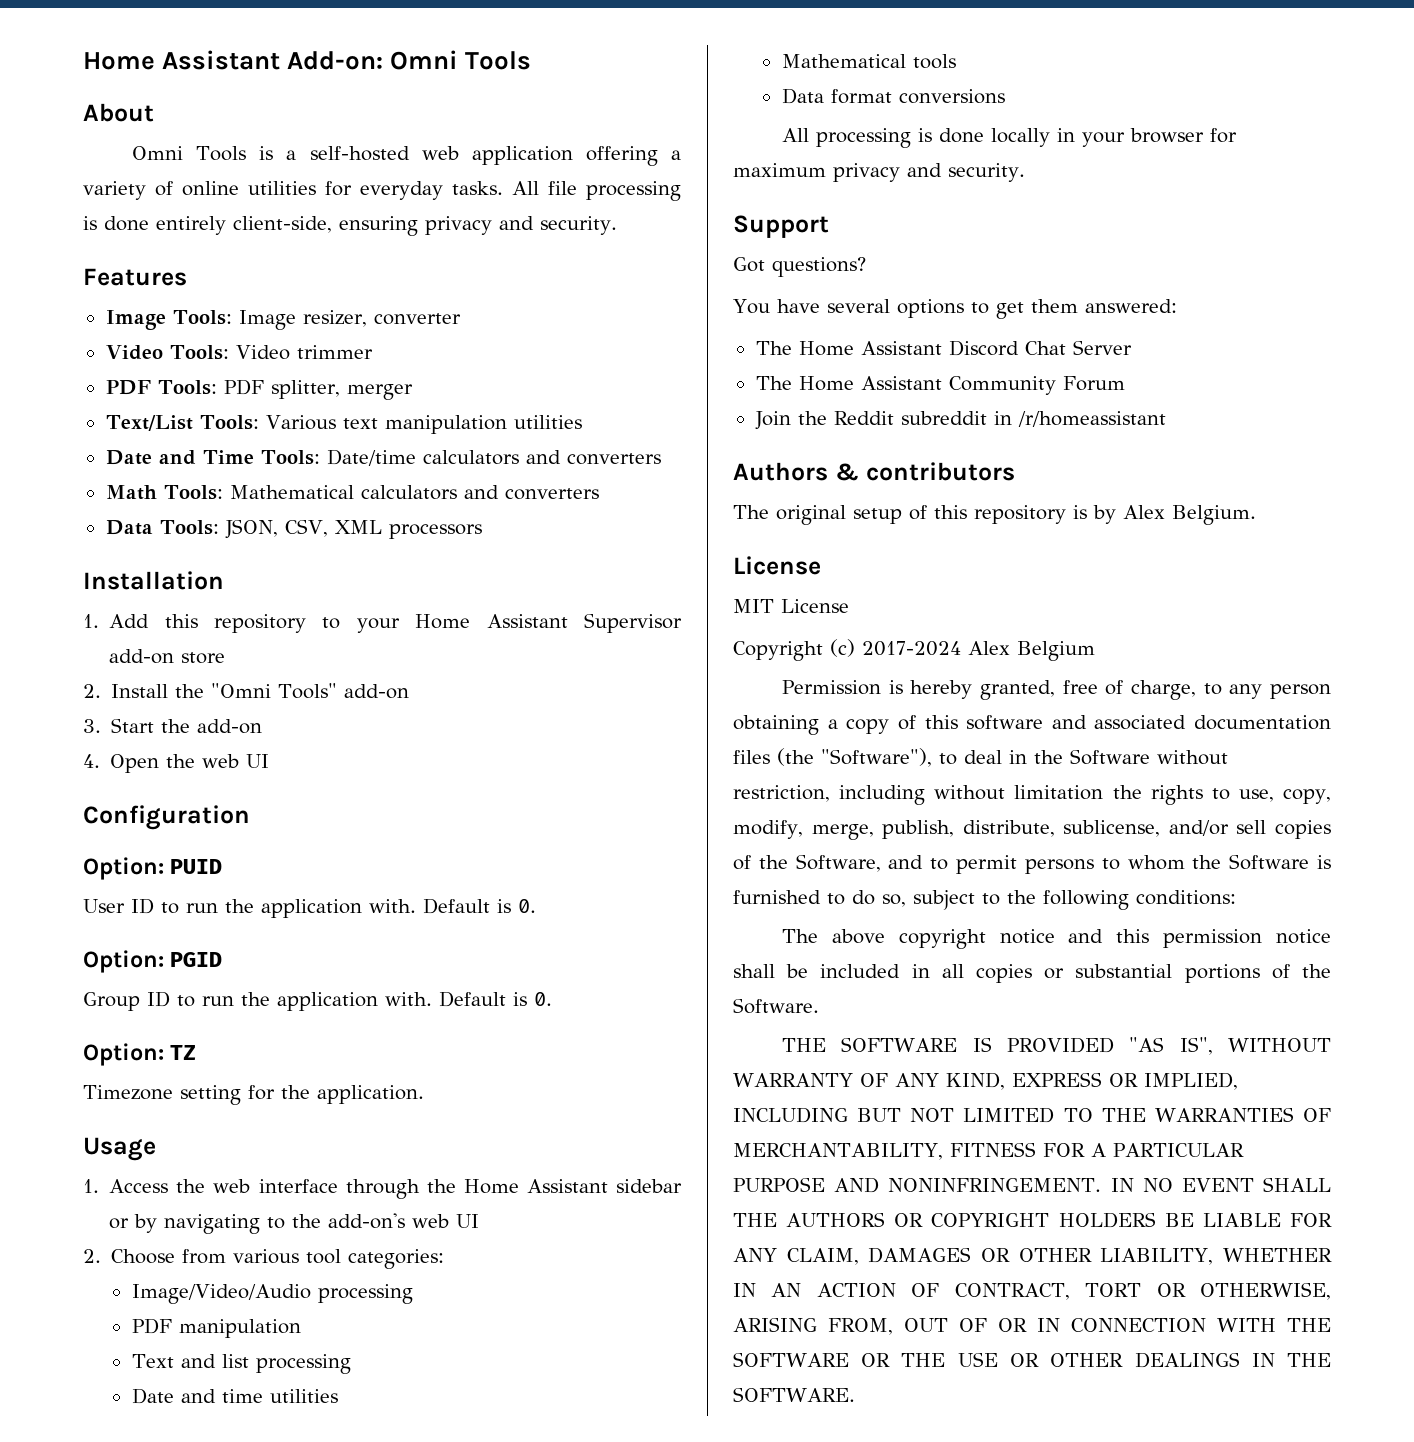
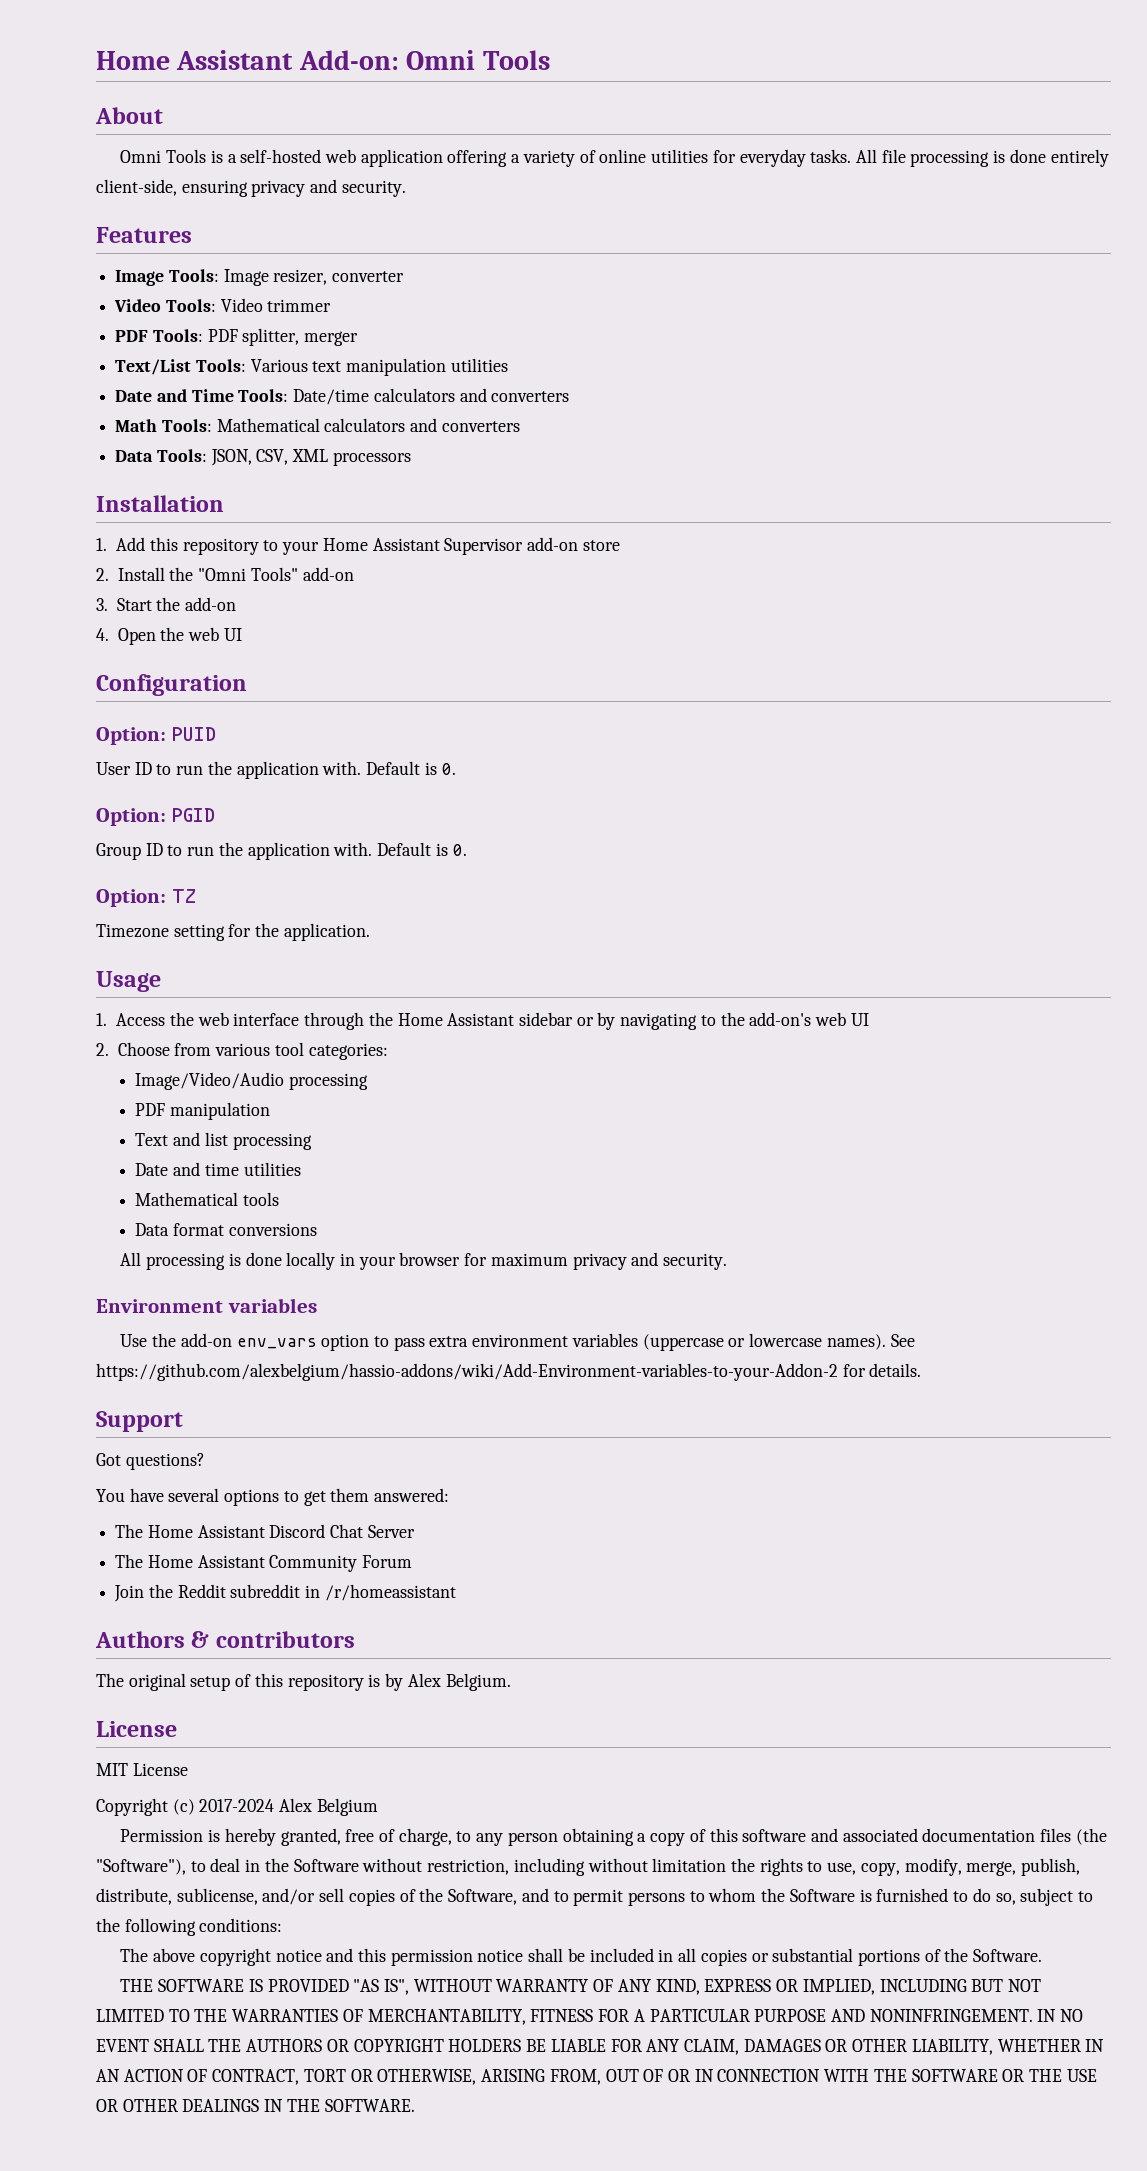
(1025, 172) none -> [96,1298,317,1313] [120,1333,915,1351] [96,1363,922,1381] // Environment variables // Use the add-on env_vars option to pass extra environment variables (uppercase or lowercase names). See https://github.com/alexbelgium/hassio-addons/wiki/Add-Environment-variables-to-your-Addon-2 for details.

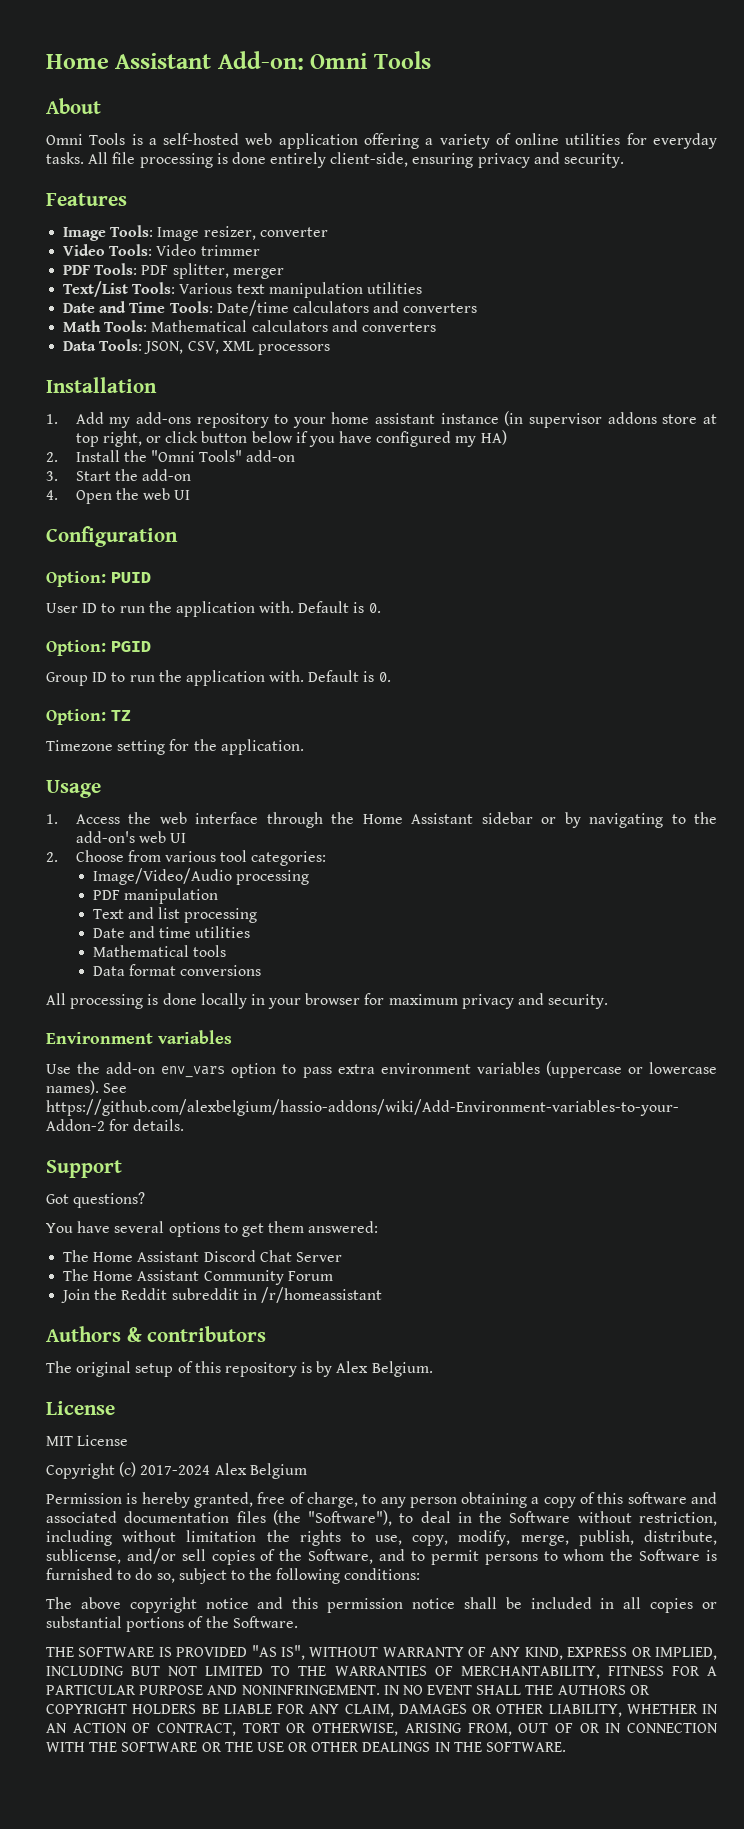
[149,537,178,551] this -> [109,412,191,428] my add-ons
[322,537,620,555] Home Assistant Supervisor add-on store -> [331,411,717,428] [75,430,507,447] home assistant instance (in supervisor addons store at top right, or click button below if you have configured my HA)

